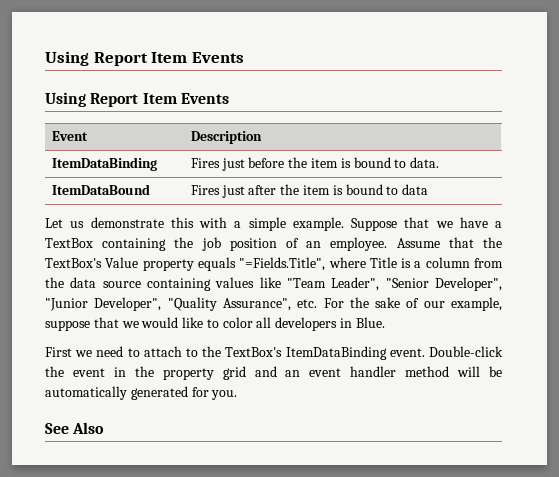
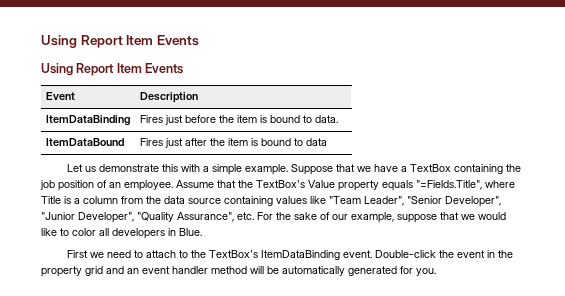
[45,422,105,434] // See Also -> (436, 272) none

